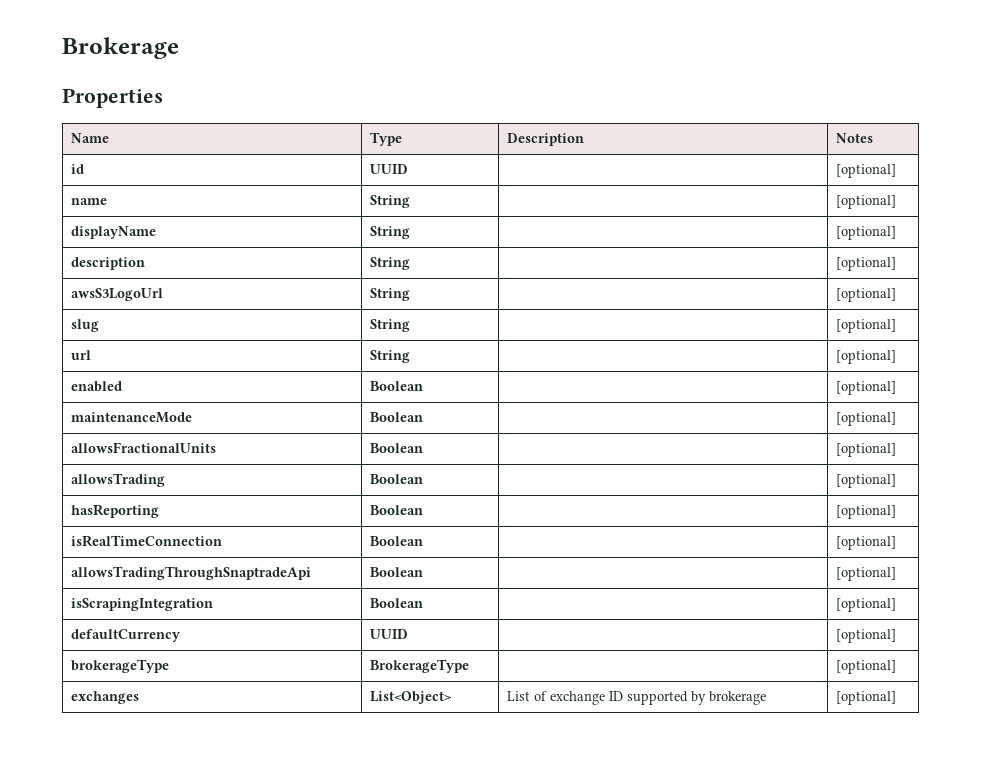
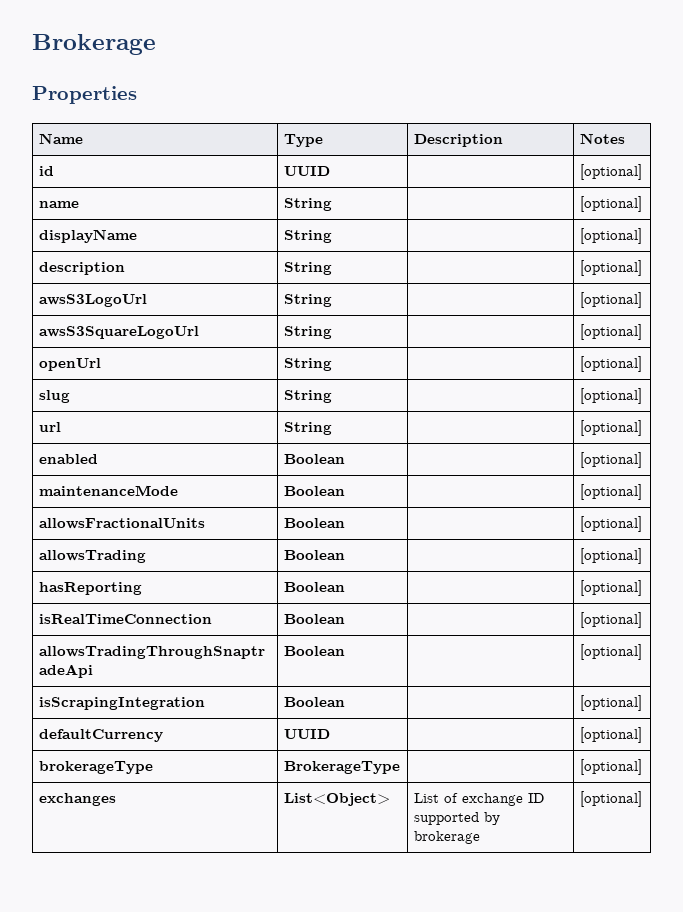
(897, 295) none -> [38,326,199,339] [283,326,332,339] [579,324,642,340] [38,358,101,371] [283,358,332,371] [579,356,642,372] // awsS3SquareLogoUrl | String | | [optional] // openUrl | String | | [optional]

